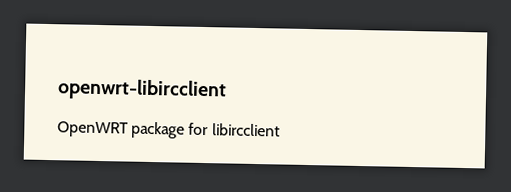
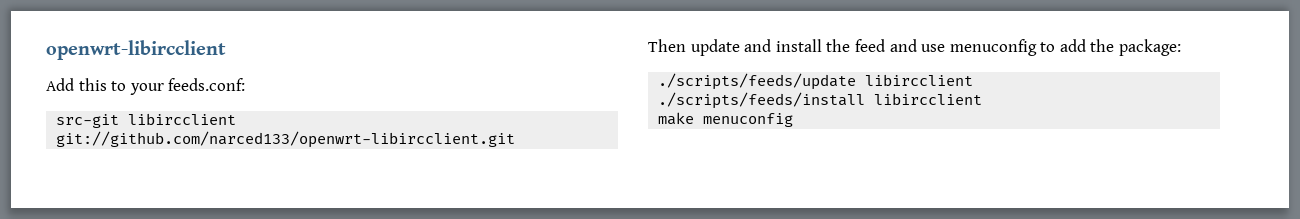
[57,121,280,139] OpenWRT package for libircclient -> [46,78,246,95] [56,113,237,128] [56,131,516,148] [648,39,1182,56] [658,73,974,90] [658,92,983,109] [658,112,794,127] Add this to your feeds.conf: // src-git libircclient git://github.com/narced133/openwrt-libircclient.git // Then update and install the feed and use menuconfig to add the package: // ./scripts/feeds/update libircclient // ./scripts/feeds/install libircclient // make menuconfig

